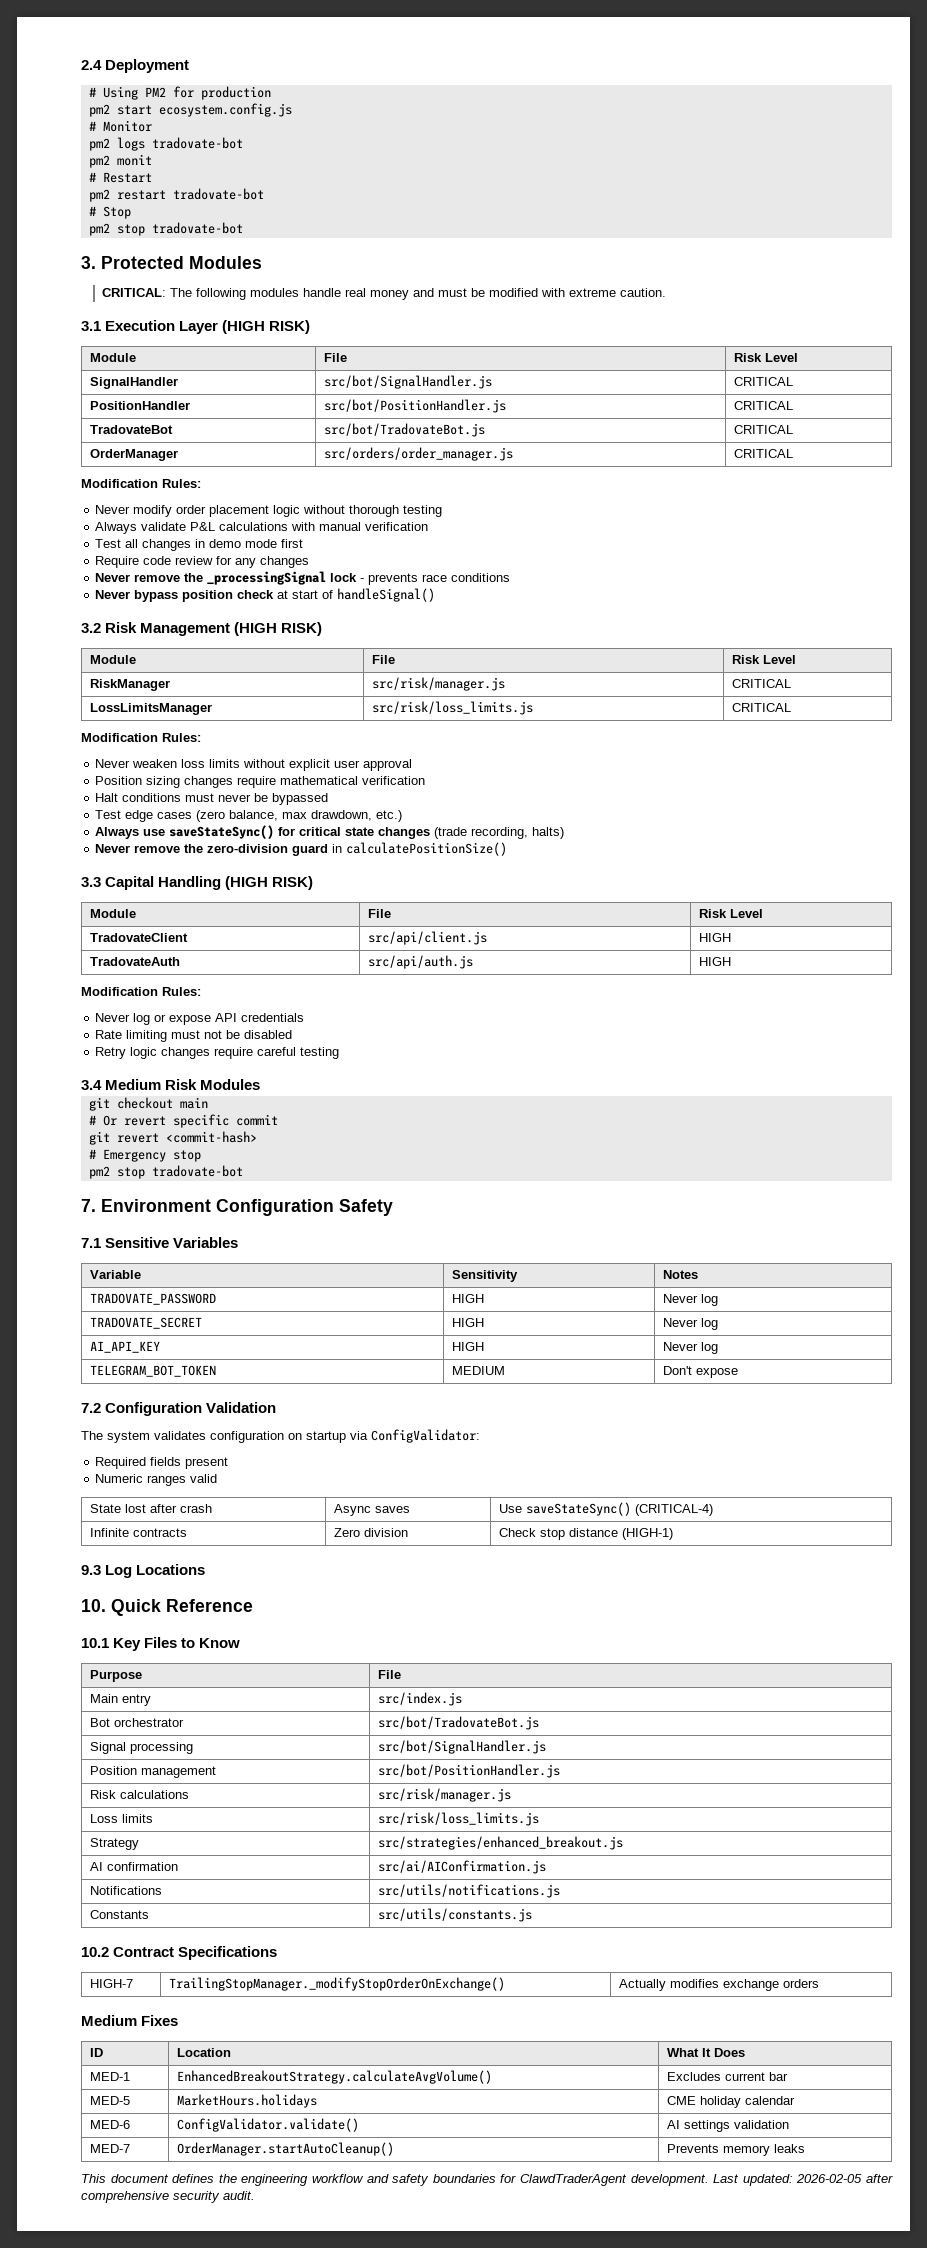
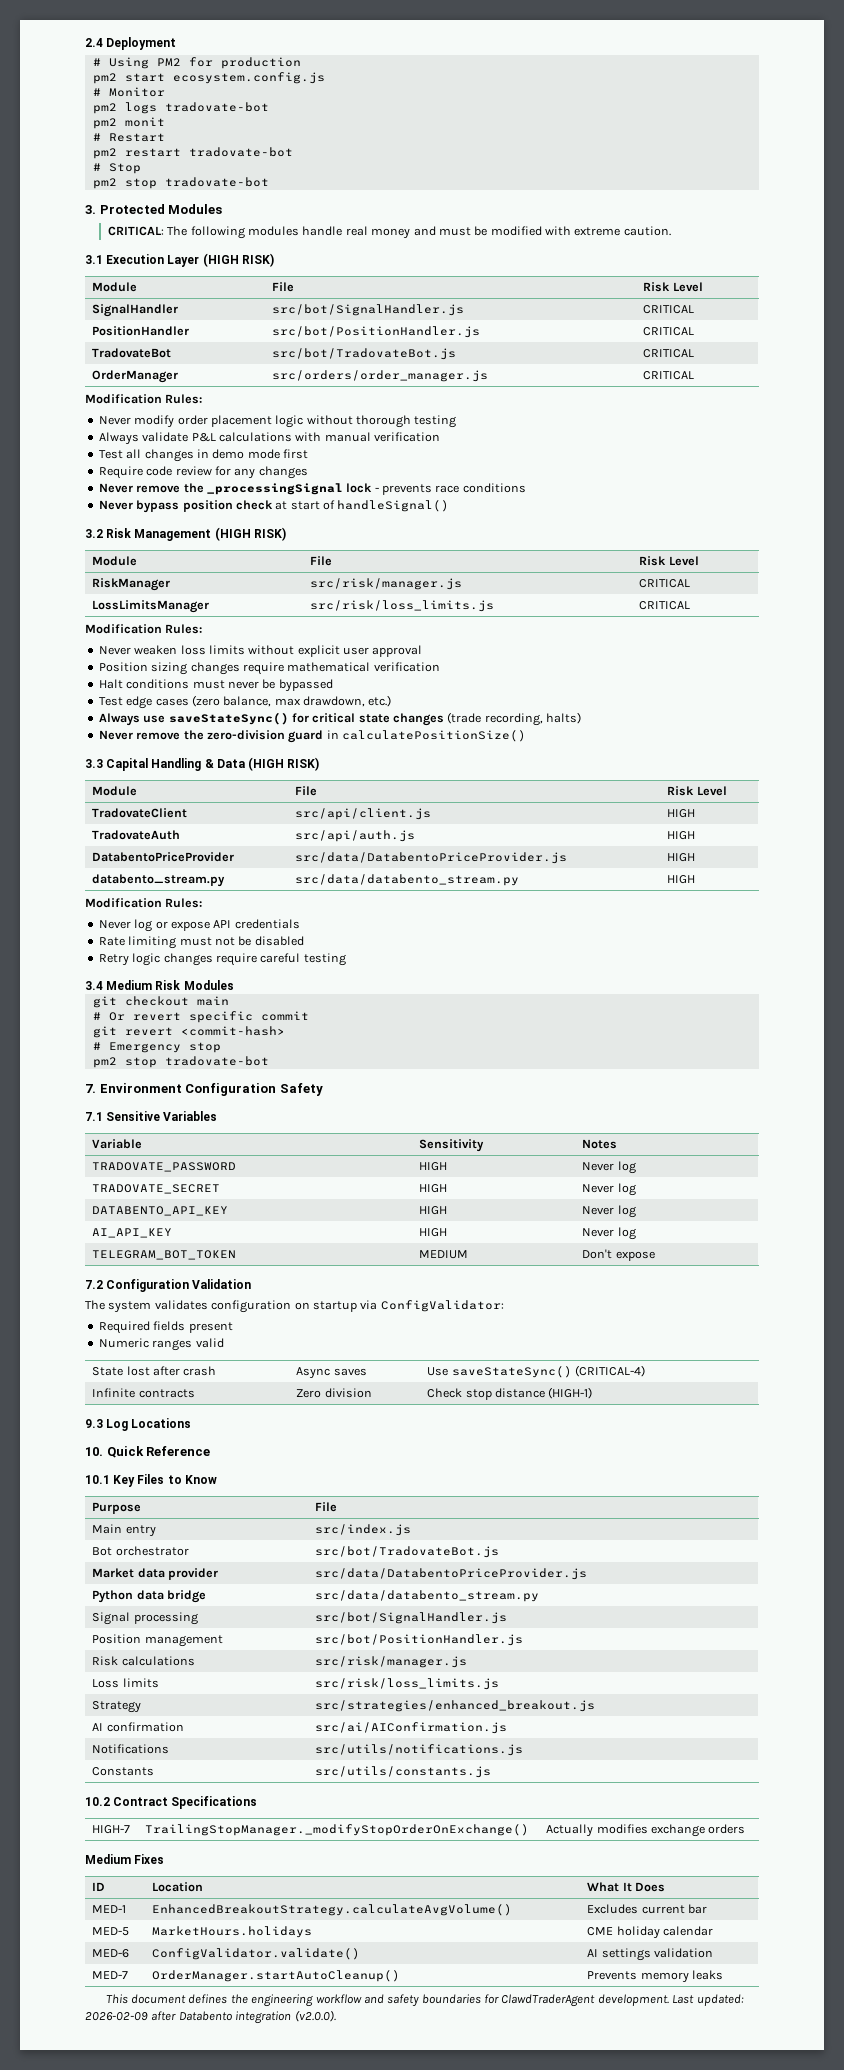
(222, 883) none -> [204,759,245,768] & Data
(732, 961) none -> [92,852,235,862] [295,852,568,864] [667,853,696,862] [92,874,226,887] [295,874,520,886] [667,875,696,884] // DatabentoPriceProvider | src/data/DatabentoPriceProvider.js | HIGH // databento_stream.py | src/data/databento_stream.py | HIGH
(719, 1324) none -> [92,1206,229,1216] [419,1206,448,1215] [582,1205,636,1218] // DATABENTO_API_KEY | HIGH | Never log
(540, 1723) none -> [92,1568,218,1580] [315,1568,588,1580] [92,1590,206,1603] [315,1590,540,1602] // Market data provider | src/data/DatabentoPriceProvider.js // Python data bridge | src/data/databento_stream.py
[796,2174,894,2183] [81,2191,255,2203] 2026-02-05 after comprehensive security audit. -> [85,2010,336,2024] 2026-02-09 after Databento integration (v2.0.0).

